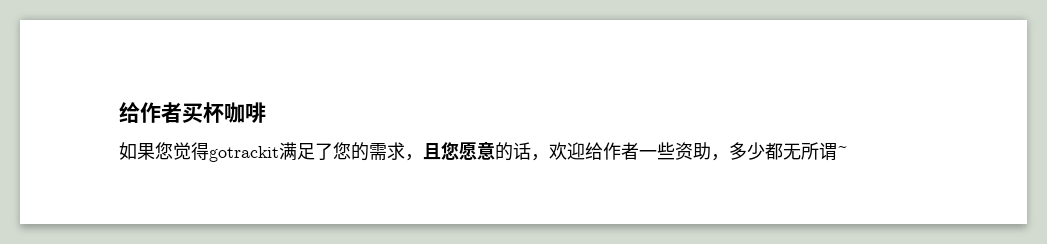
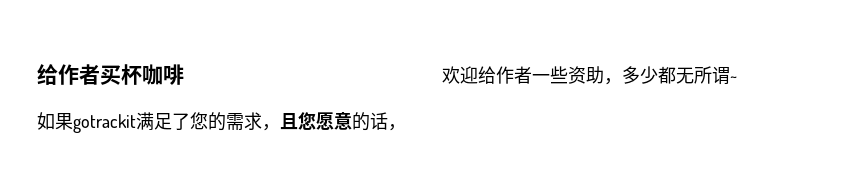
[155,142,209,160] 您觉得 -> (73, 121) none

